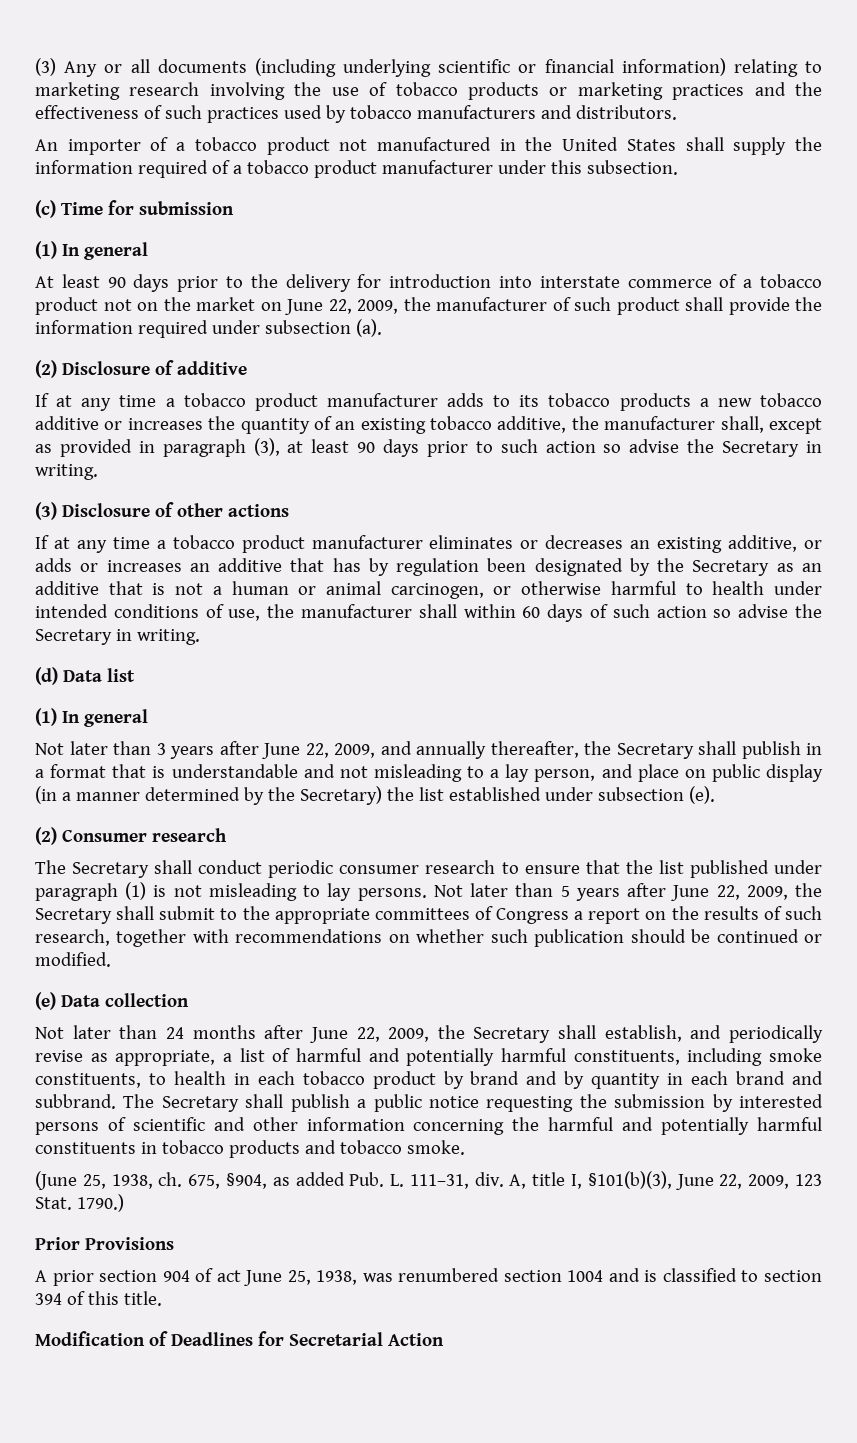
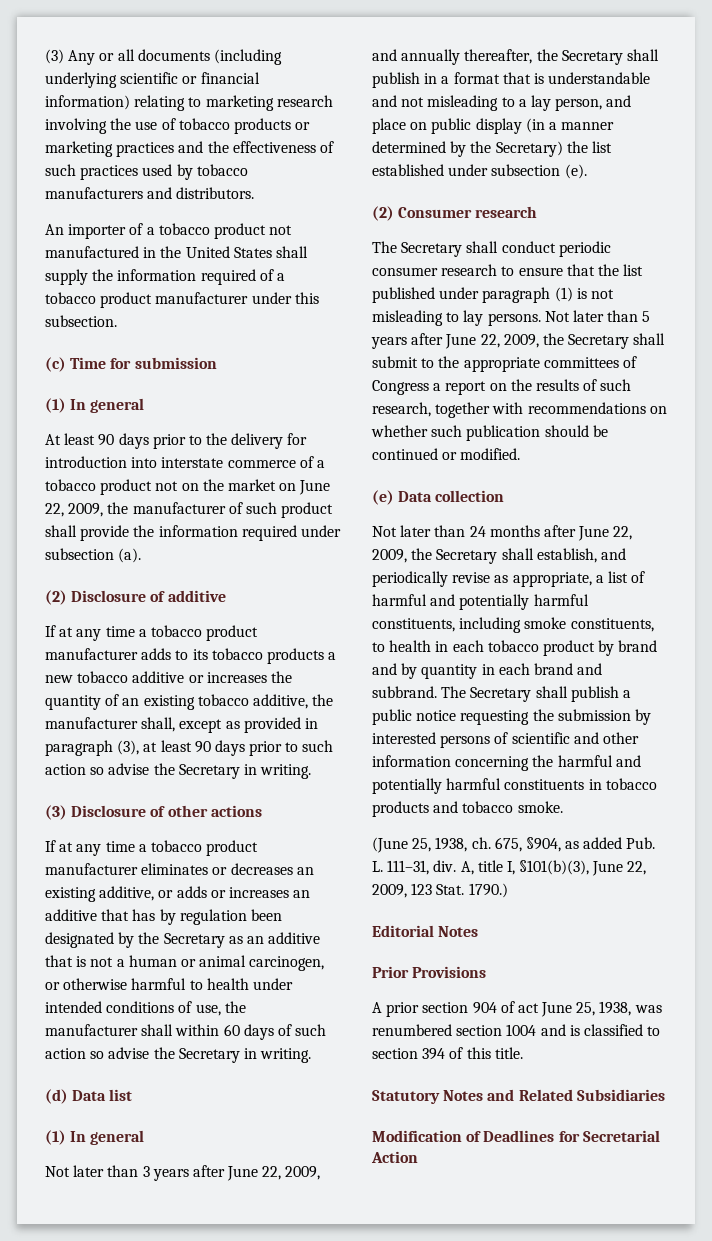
(124, 1203) none -> [372,925,479,937] // Editorial Notes
(162, 1298) none -> [372,1089,665,1104] // Statutory Notes and Related Subsidiaries

